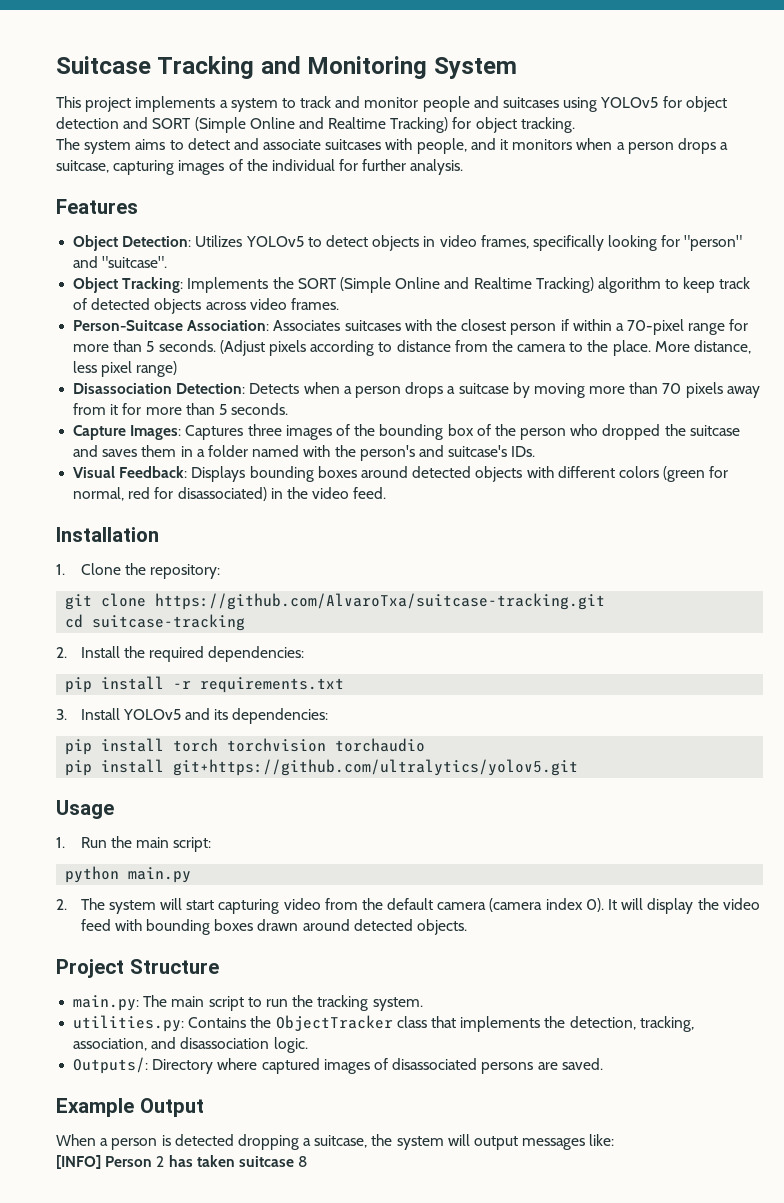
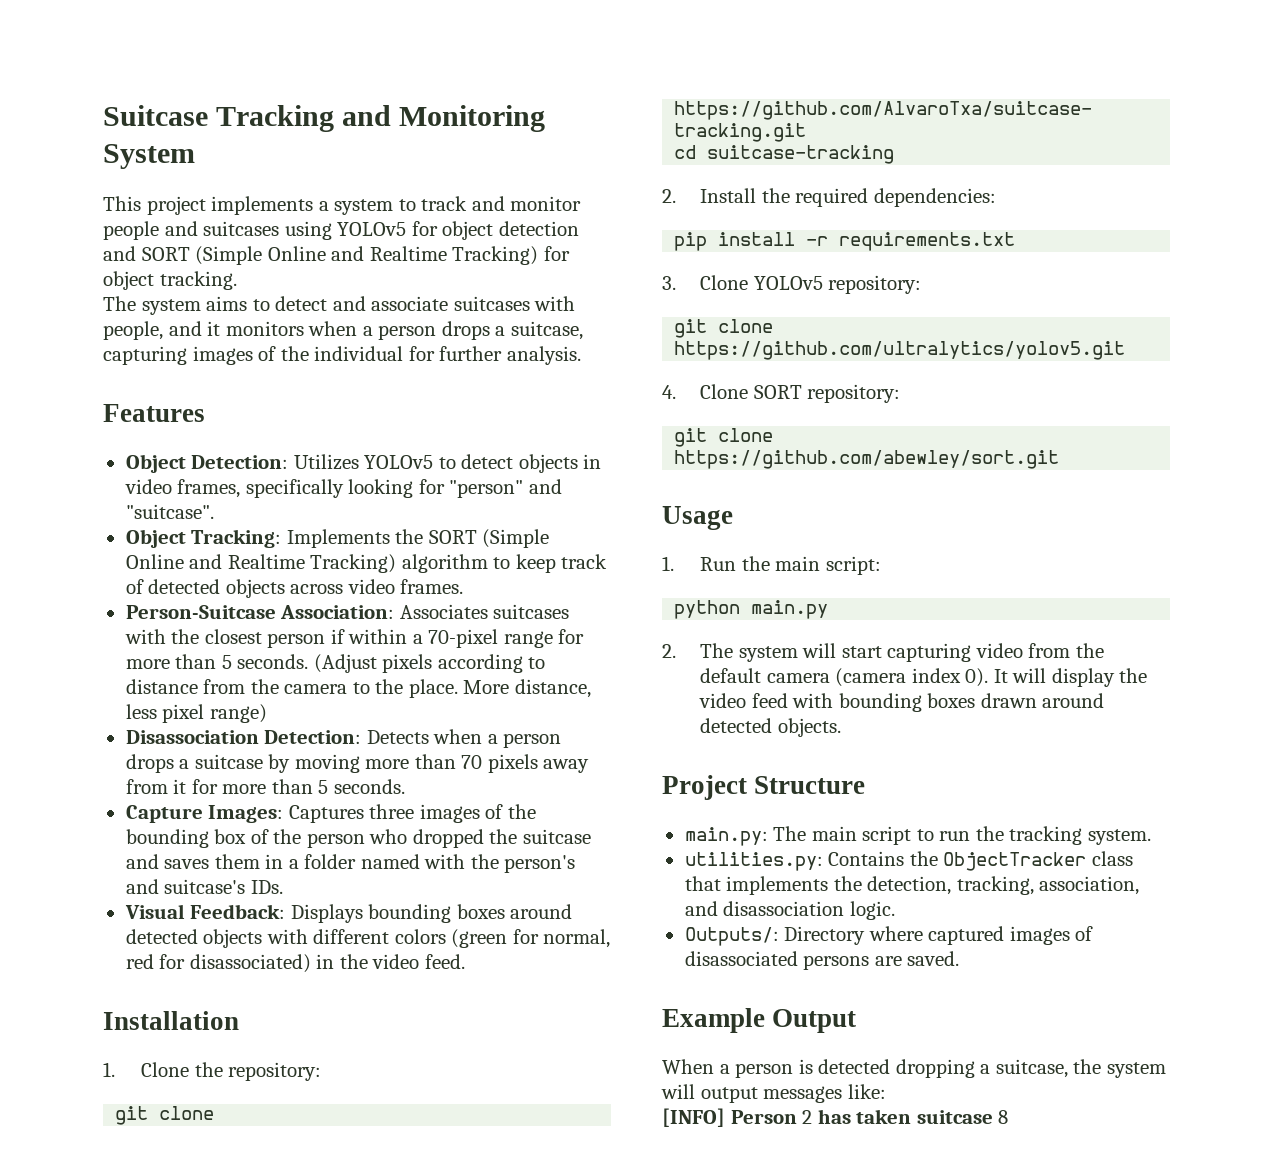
[80,708,329,724] [65,738,426,755] [65,759,579,776] Install YOLOv5 and its dependencies: // pip install torch torchvision torchaudio // pip install git+https://github.com/ultralytics/yolov5.git -> [700,275,922,294] [674,319,774,338] [674,341,1126,360] [662,384,901,403] [674,428,774,447] [674,450,1060,469] Clone YOLOv5 repository: // git clone https://github.com/ultralytics/yolov5.git // 4. Clone SORT repository: // git clone https://github.com/abewley/sort.git

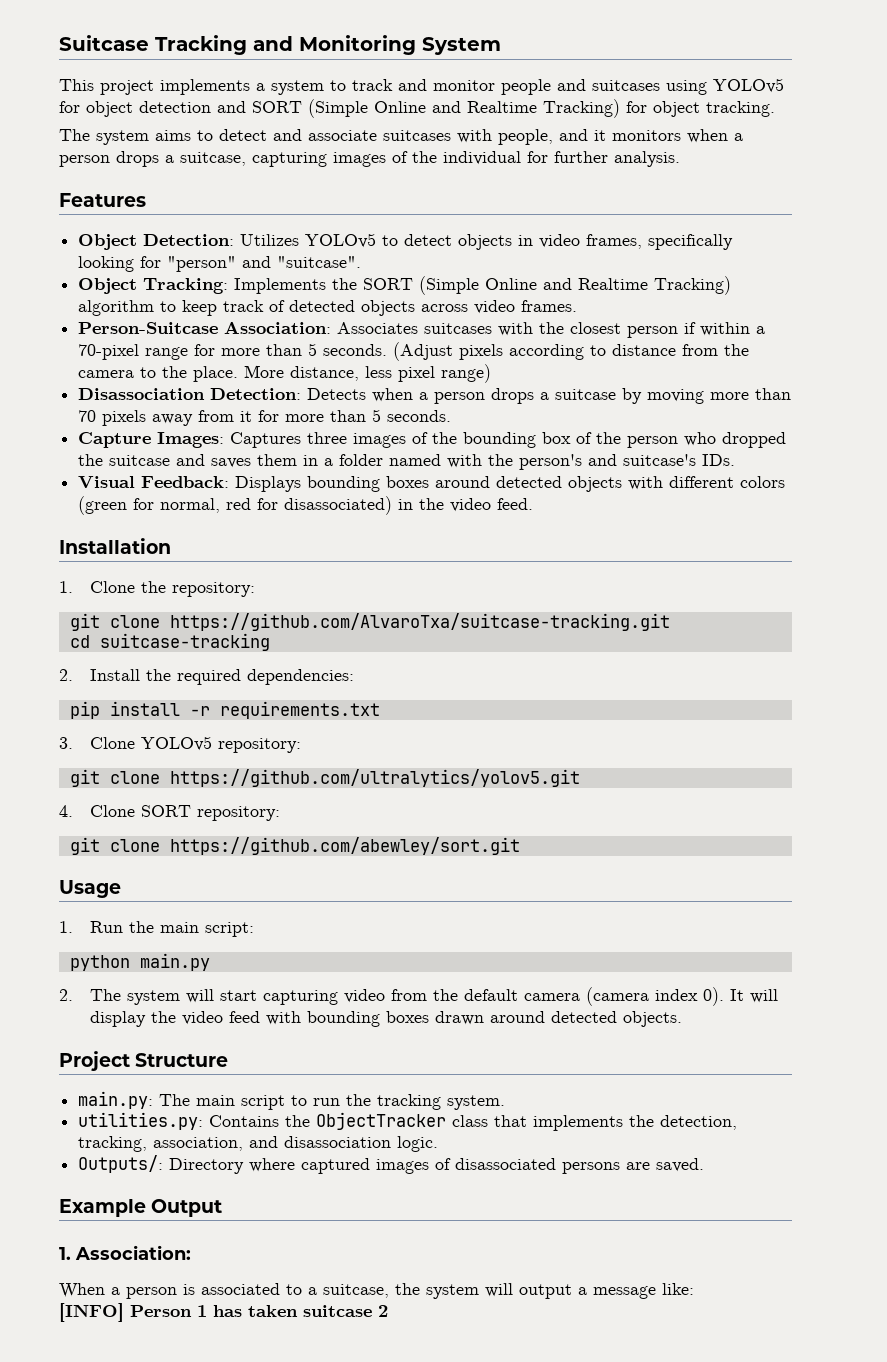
(857, 1021) none -> [59,1245,191,1260] // 1. Association:
[818,1059,975,1078] detected dropping -> [201,1283,302,1295] associated to
[763,1086,843,1103] messages -> [578,1286,656,1299] a message
[802,1110,813,1124] 2 -> [197,1305,207,1317] 1
[998,1110,1009,1124] 8 -> [378,1305,388,1317] 2

